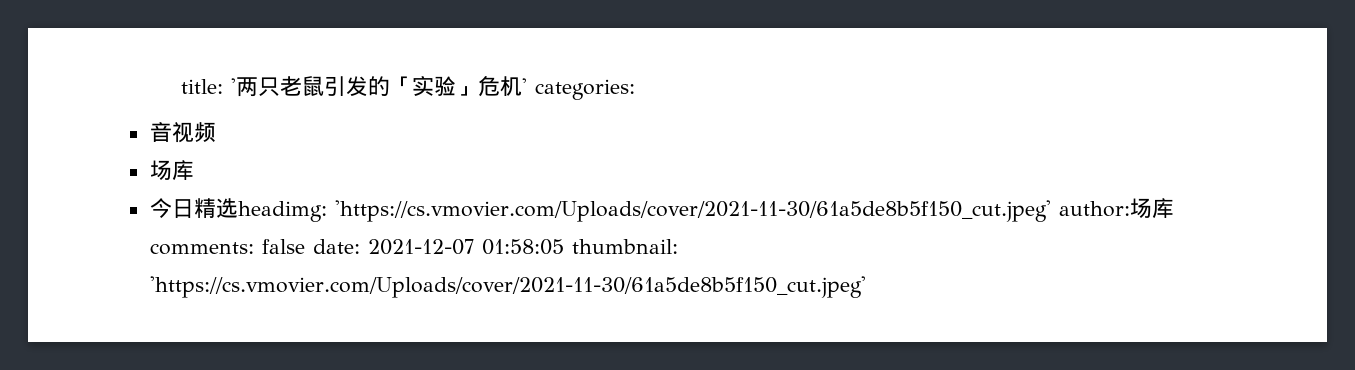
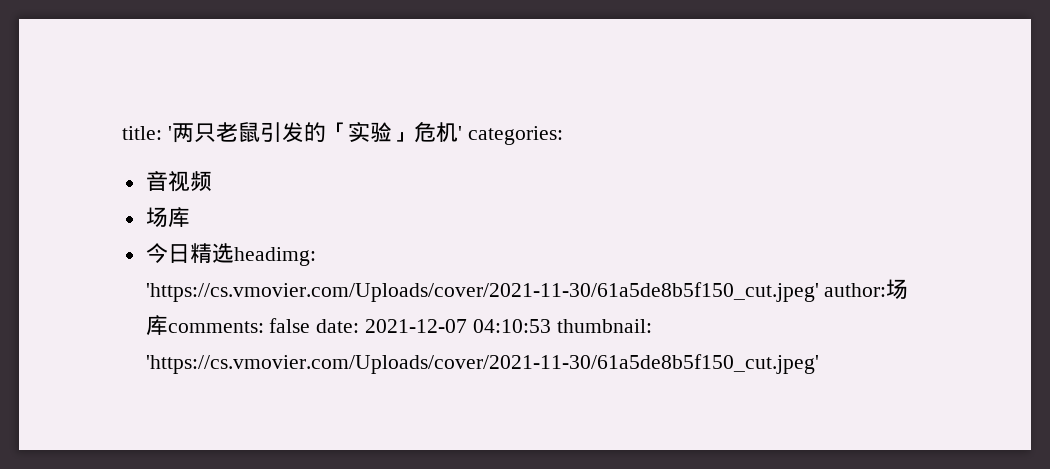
[481,239,564,255] 01:58:05 -> [472,319,551,333] 04:10:53

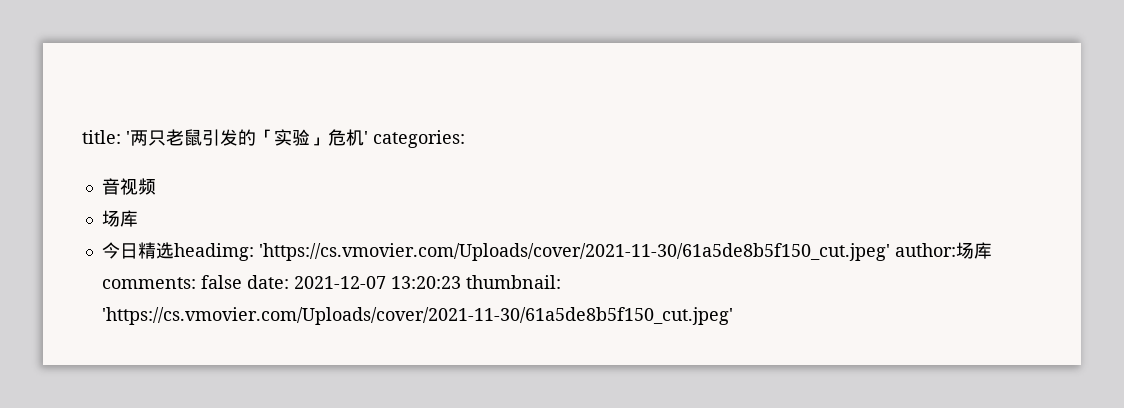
[472,319,551,333] 04:10:53 -> [390,276,461,289] 13:20:23

